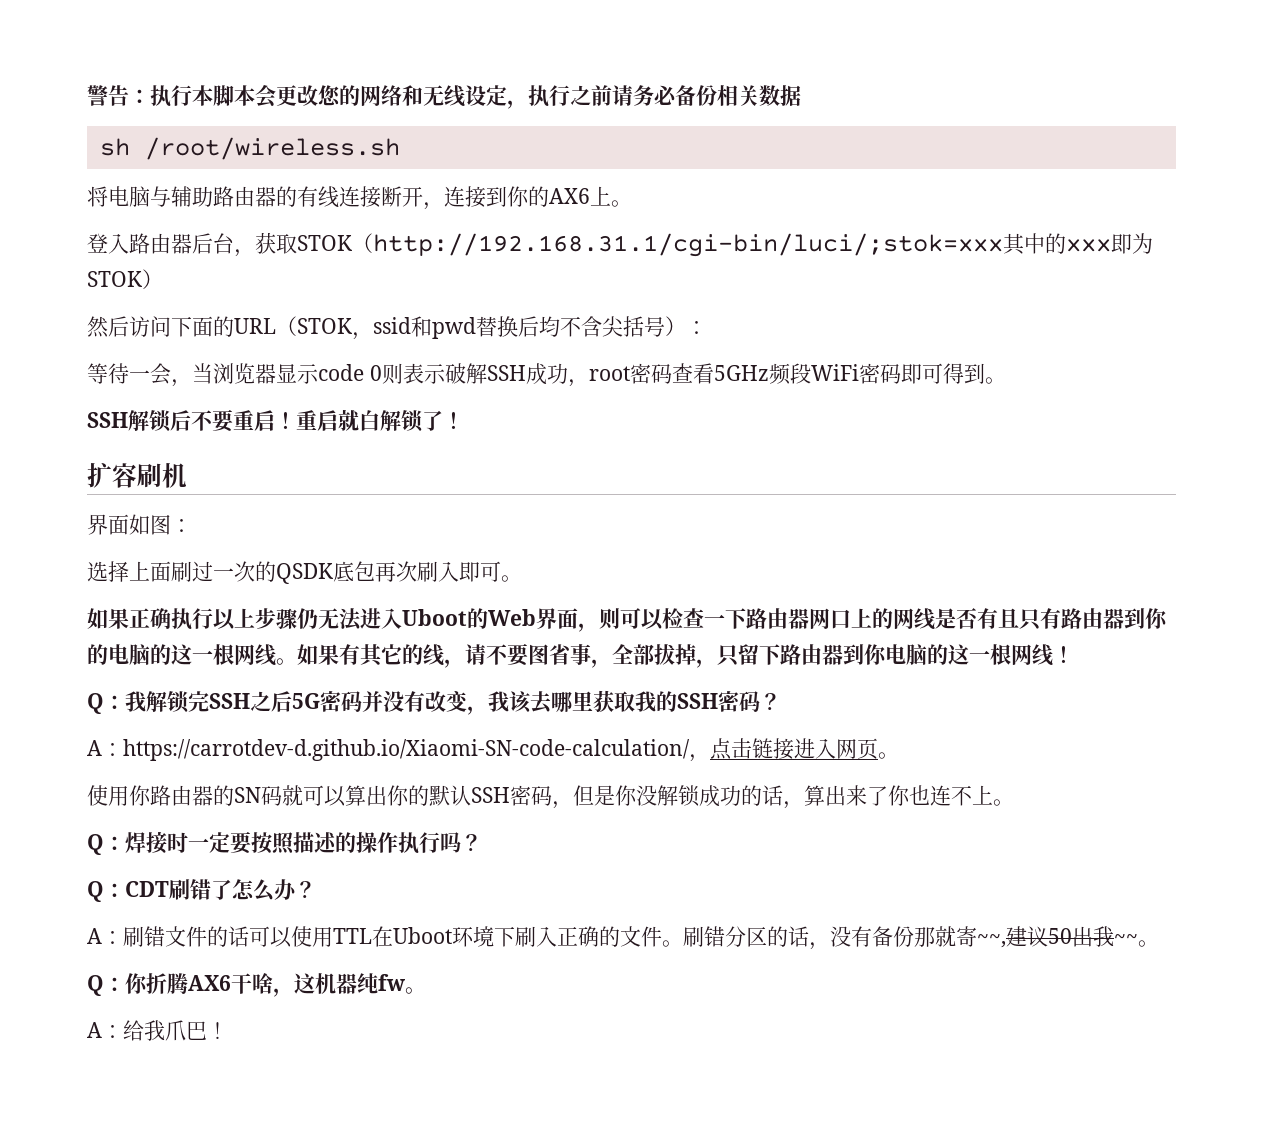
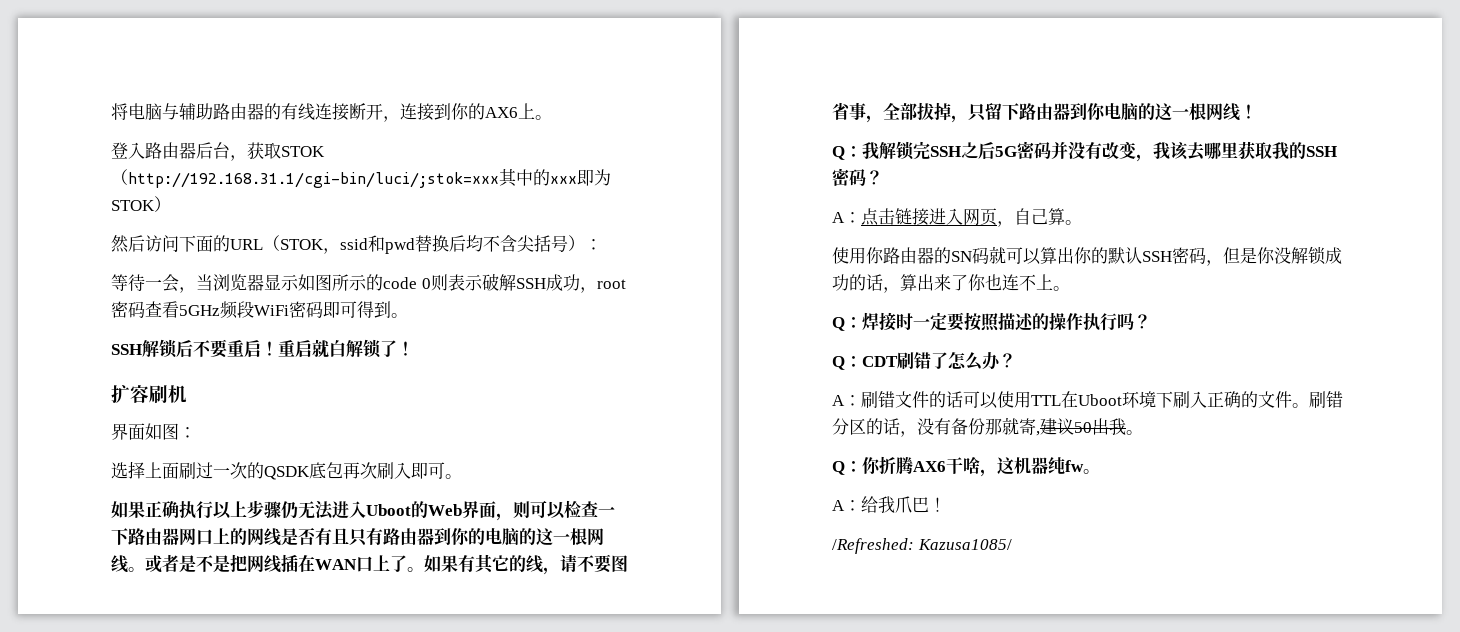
[87,84,801,109] [99,137,400,160] 警告：执行本脚本会更改您的网络和无线设定，执行之前请务必备份相关数据 // sh /root/wireless.sh // -> (111, 111) none
(319, 374) none -> [298,274,383,291] 如图所示的
(297, 661) none -> [145,554,424,573] 或者是不是把网线插在WAN口上了。
[123,739,710,762] https://carrotdev-d.github.io/Xiaomi-SN-code-calculation/， -> (861, 217) none
(878, 748) none -> [997,208,1065,227] ，自己算
[977,934,1006,948] ~~, -> [1036,431,1040,436] ,
[1114,934,1138,944] ~~ -> (1126, 426) none
(228, 1030) none -> [832,538,1012,554] // /Refreshed: Kazusa1085/

